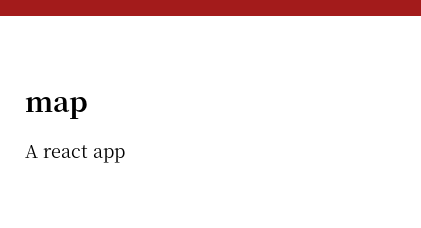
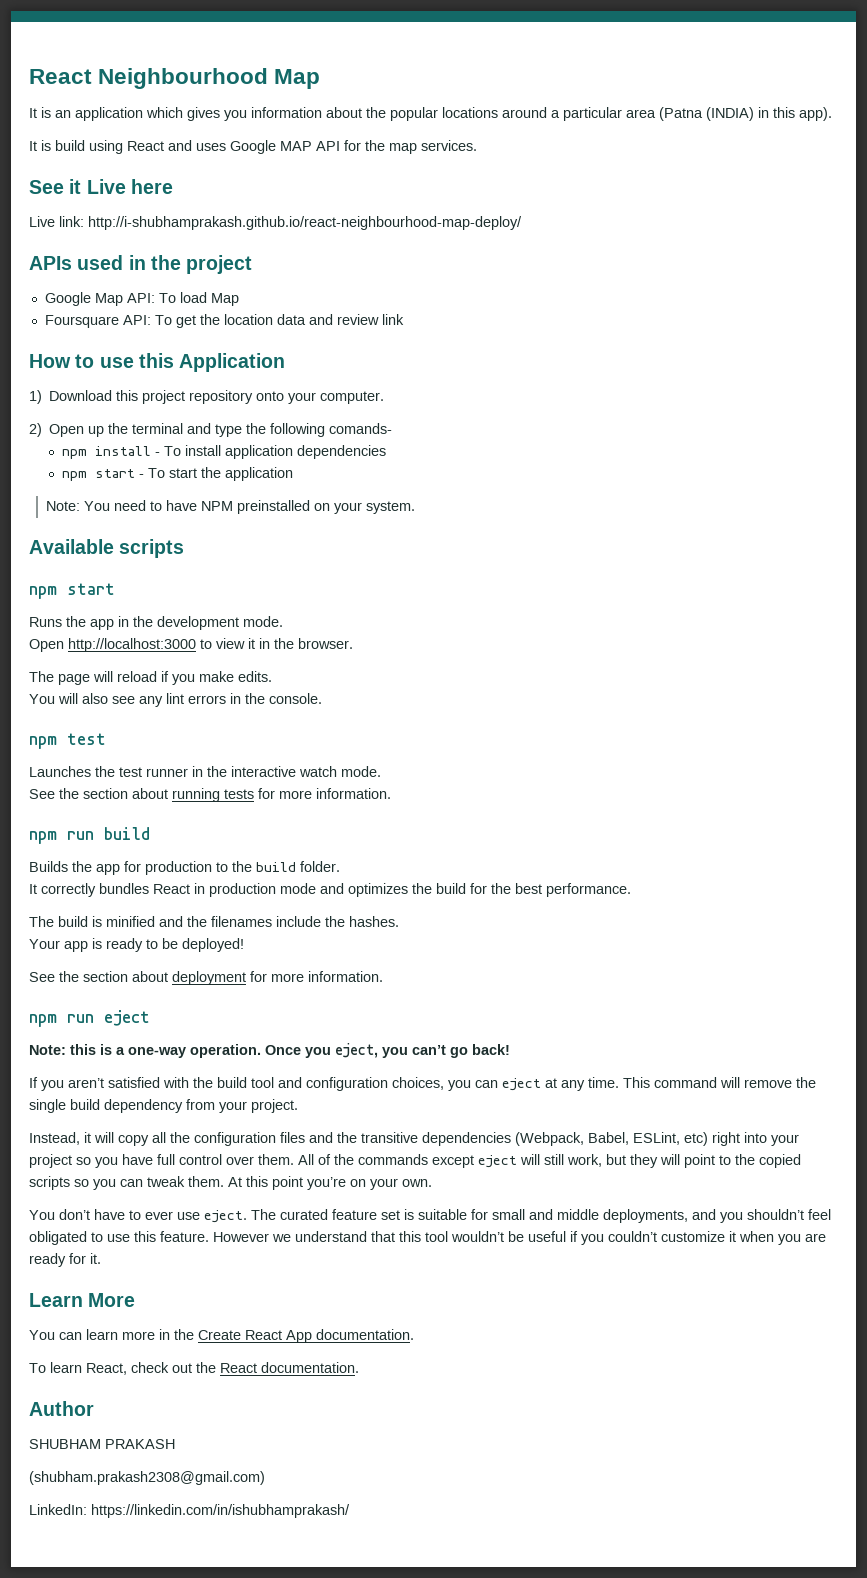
[25,97,88,119] [25,145,125,163] map // A react app -> [29,68,321,89] [29,107,832,121] [29,140,477,154] [29,179,173,194] [29,216,522,230] [29,255,253,274] [44,292,239,306] [44,314,404,328] [29,353,286,372] [29,390,385,404] [29,423,393,437] [62,445,387,459] [62,467,294,481] [46,500,416,514] [29,539,185,558] [29,583,115,599] [29,616,283,630] [29,638,353,652] [29,671,272,685] [29,693,322,707] [29,733,106,749] [29,766,381,777] [29,788,391,802] [29,827,150,844] [29,861,340,875] [29,883,631,897] [29,916,399,927] [29,938,244,952] [29,971,383,985] [29,1010,150,1027] [29,1043,510,1058] [29,1077,816,1091] [29,1099,298,1113] [29,1132,799,1146] [29,1154,801,1168] [29,1176,432,1190] [29,1209,831,1223] [29,1231,826,1245] [29,1253,101,1267] [29,1293,136,1307] [29,1329,414,1343] [29,1362,359,1375] [29,1401,94,1416] [29,1439,175,1449] [29,1471,265,1485] [29,1504,350,1518] React Neighbourhood Map // It is an application which gives you information about the popular locations around a particular area (Patna (INDIA) in this app). // It is build using React and uses Google MAP API for the map services. // See it Live here // Live link: http://i-shubhamprakash.github.io/react-neighbourhood-map-deploy/ // APIs used in the project // Google Map API: To load Map // Foursquare API: To get the location data and review link // How to use this Application // 1) Download this project repository onto your computer. // 2) Open up the terminal and type the following comands- // npm install - To install application dependencies // npm start - To start the application // Note: You need to have NPM preinstalled on your system. // Available scripts // npm start // Runs the app in the development mode. // Open http://localhost:3000 to view it in the browser. // The page will reload if you make edits. // You will also see any lint errors in the console. // npm test // Launches the test runner in the interactive watch mode. // See the section about running tests for more information. // npm run build // Builds the app for production to the build folder. // It correctly bundles React in production mode and optimizes the build for the best performance. // The build is minified and the filenames include the hashes. // Your app is ready to be deployed! // See the section about deployment for more information. // npm run eject // Note: this is a one-way operation. Once you eject, you can’t go back! // If you aren’t satisfied with the build tool and configuration choices, you can eject at any time. This command will remove the single build dependency from your project. // Instead, it will copy all the configuration files and the transitive dependencies (Webpack, Babel, ESLint, etc) right into your project so you have full control over them. All of the commands except eject will still work, but they will point to the copied scripts so you can tweak them. At this point you’re on your own. // You don’t have to ever use eject. The curated feature set is suitable for small and middle deployments, and you shouldn’t feel obligated to use this feature. However we understand that this tool wouldn’t be useful if you couldn’t customize it when you are ready for it. // Learn More // You can learn more in the Create React App documentation. // To learn React, check out the React documentation. // Author // SHUBHAM PRAKASH // (shubham.prakash2308@gmail.com) // LinkedIn: https://linkedin.com/in/ishubhamprakash/

